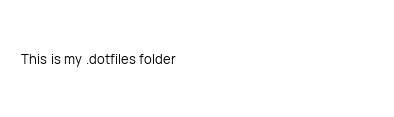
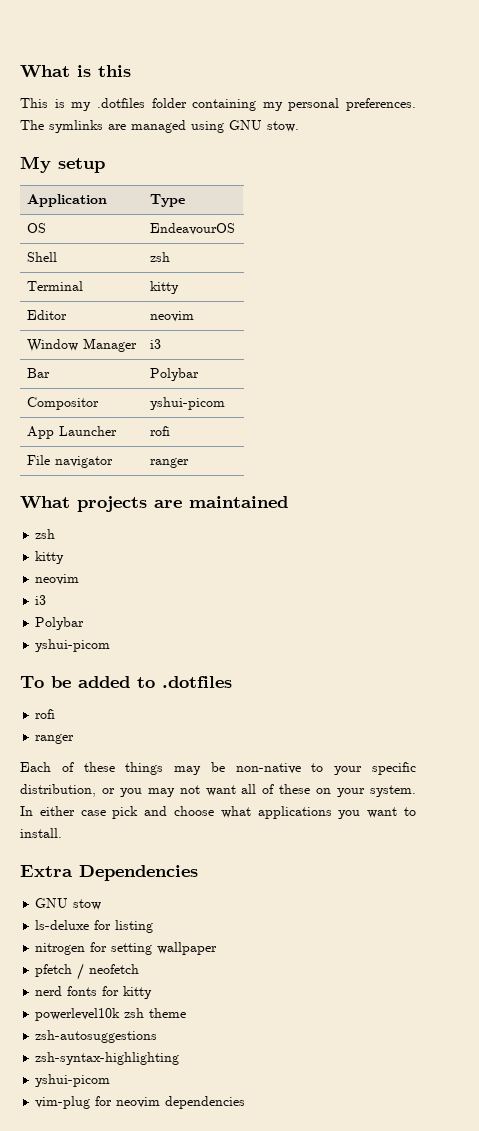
(21, 59) none -> [20,65,131,78] What is this //
(177, 59) none -> [192,98,416,111] [20,120,299,133] [20,156,105,173] [26,194,107,207] [149,194,185,207] [26,223,46,233] [149,223,235,235] [26,252,57,262] [149,252,170,262] [26,281,83,291] [149,281,179,294] [26,310,67,320] [149,311,194,322] [26,338,137,352] [149,339,161,349] [26,368,50,378] [149,368,199,381] [26,397,99,410] [149,397,225,410] [26,426,117,439] [149,426,170,436] [26,455,113,468] [149,458,189,468] [20,496,288,512] [35,529,56,539] [35,551,65,564] [35,574,80,585] [35,595,47,605] [35,617,85,630] [35,639,111,652] [20,676,232,688] [35,709,56,719] [35,734,75,744] [20,762,416,775] [20,784,417,797] [20,806,417,819] [20,828,62,838] [20,865,198,881] [35,898,102,910] [35,920,154,933] [35,942,218,955] [35,963,140,980] [35,986,153,999] [35,1008,187,1021] [35,1030,158,1043] [35,1052,180,1065] [35,1074,111,1087] [35,1096,246,1109] containing my personal preferences. The symlinks are managed using GNU stow. // My setup // Application | Type // OS | EndeavourOS // Shell | zsh // Terminal | kitty // Editor | neovim // Window Manager | i3 // Bar | Polybar // Compositor | yshui-picom // App Launcher | rofi // File navigator | ranger // What projects are maintained // zsh // kitty // neovim // i3 // Polybar // yshui-picom // To be added to .dotfiles // rofi // ranger // Each of these things may be non-native to your specific distribution, or you may not want all of these on your system. In either case pick and choose what applications you want to install. // Extra Dependencies // GNU stow // ls-deluxe for listing // nitrogen for setting wallpaper // pfetch / neofetch // nerd fonts for kitty // powerlevel10k zsh theme // zsh-autosuggestions // zsh-syntax-highlighting // yshui-picom // vim-plug for neovim dependencies

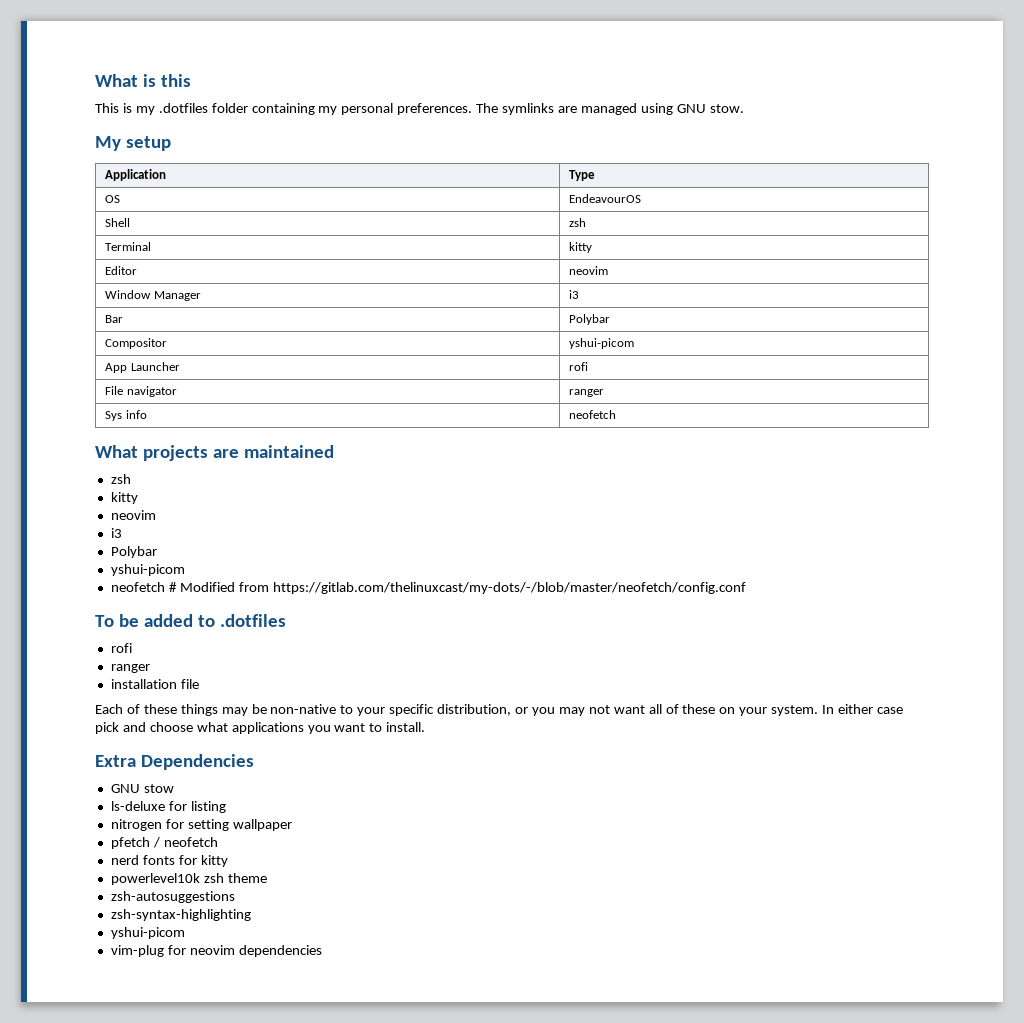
(189, 463) none -> [105,410,147,421] [569,410,617,419] // Sys info | neofetch
(111, 645) none -> [110,582,746,594] // neofetch # Modified from https://gitlab.com/thelinuxcast/my-dots/-/blob/master/neofetch/config.conf
(75, 739) none -> [110,679,199,689] // installation file

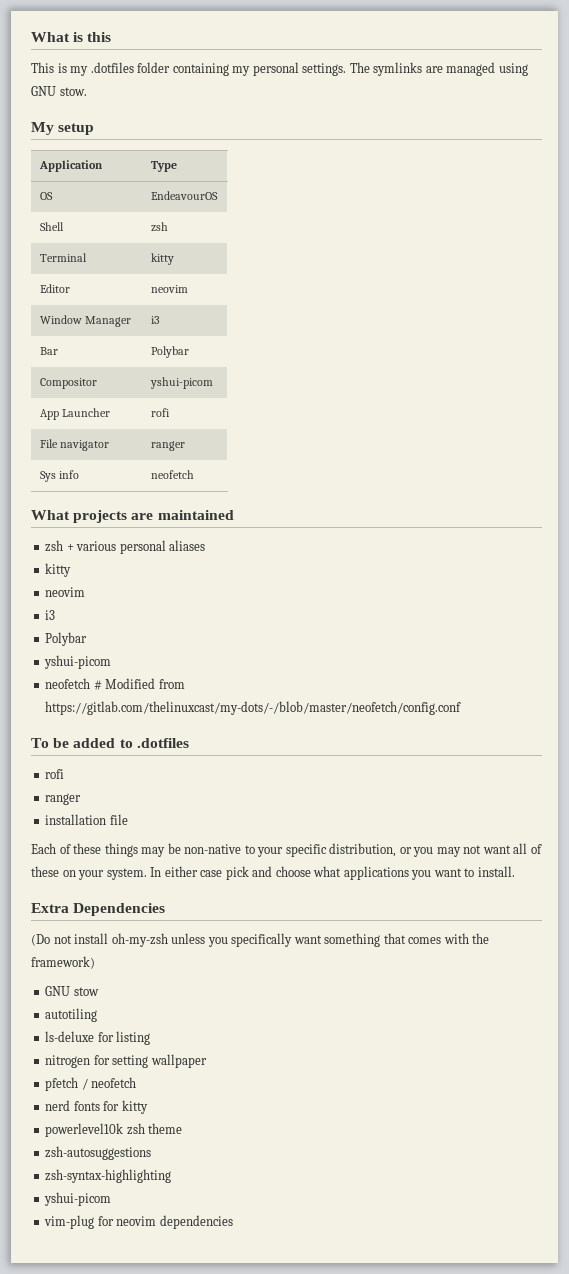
[397,103,473,115] preferences. -> [302,63,347,76] settings.
(131, 479) none -> [66,540,206,554] + various personal aliases
(254, 762) none -> [31,933,490,947] [31,956,95,969] // (Do not install oh-my-zsh unless you specifically want something that comes with the framework)
(174, 788) none -> [45,1008,98,1022] // autotiling

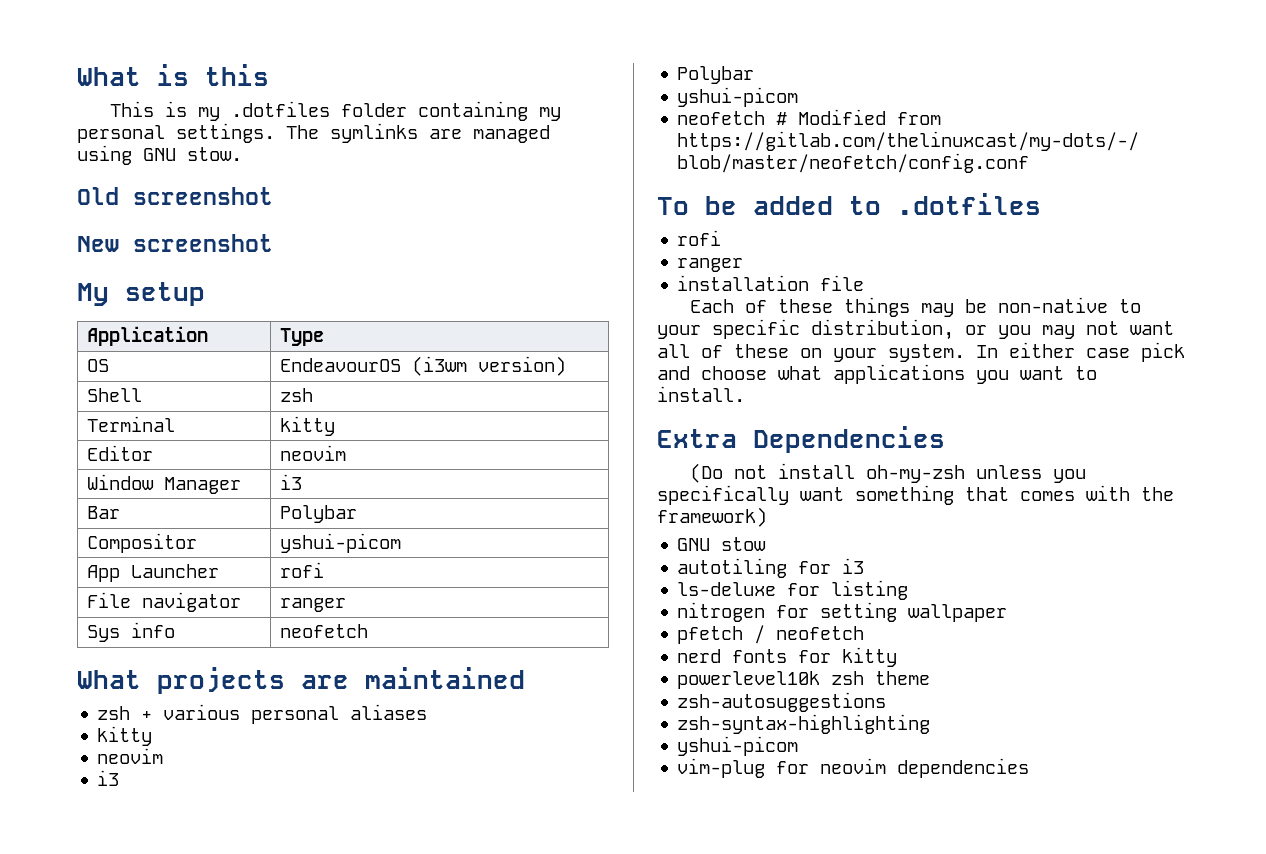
(87, 91) none -> [77,187,273,205] [77,234,273,252] // Old screenshot // New screenshot
(219, 195) none -> [412,356,567,376] (i3wm version)
(98, 1015) none -> [798,558,865,574] for i3

